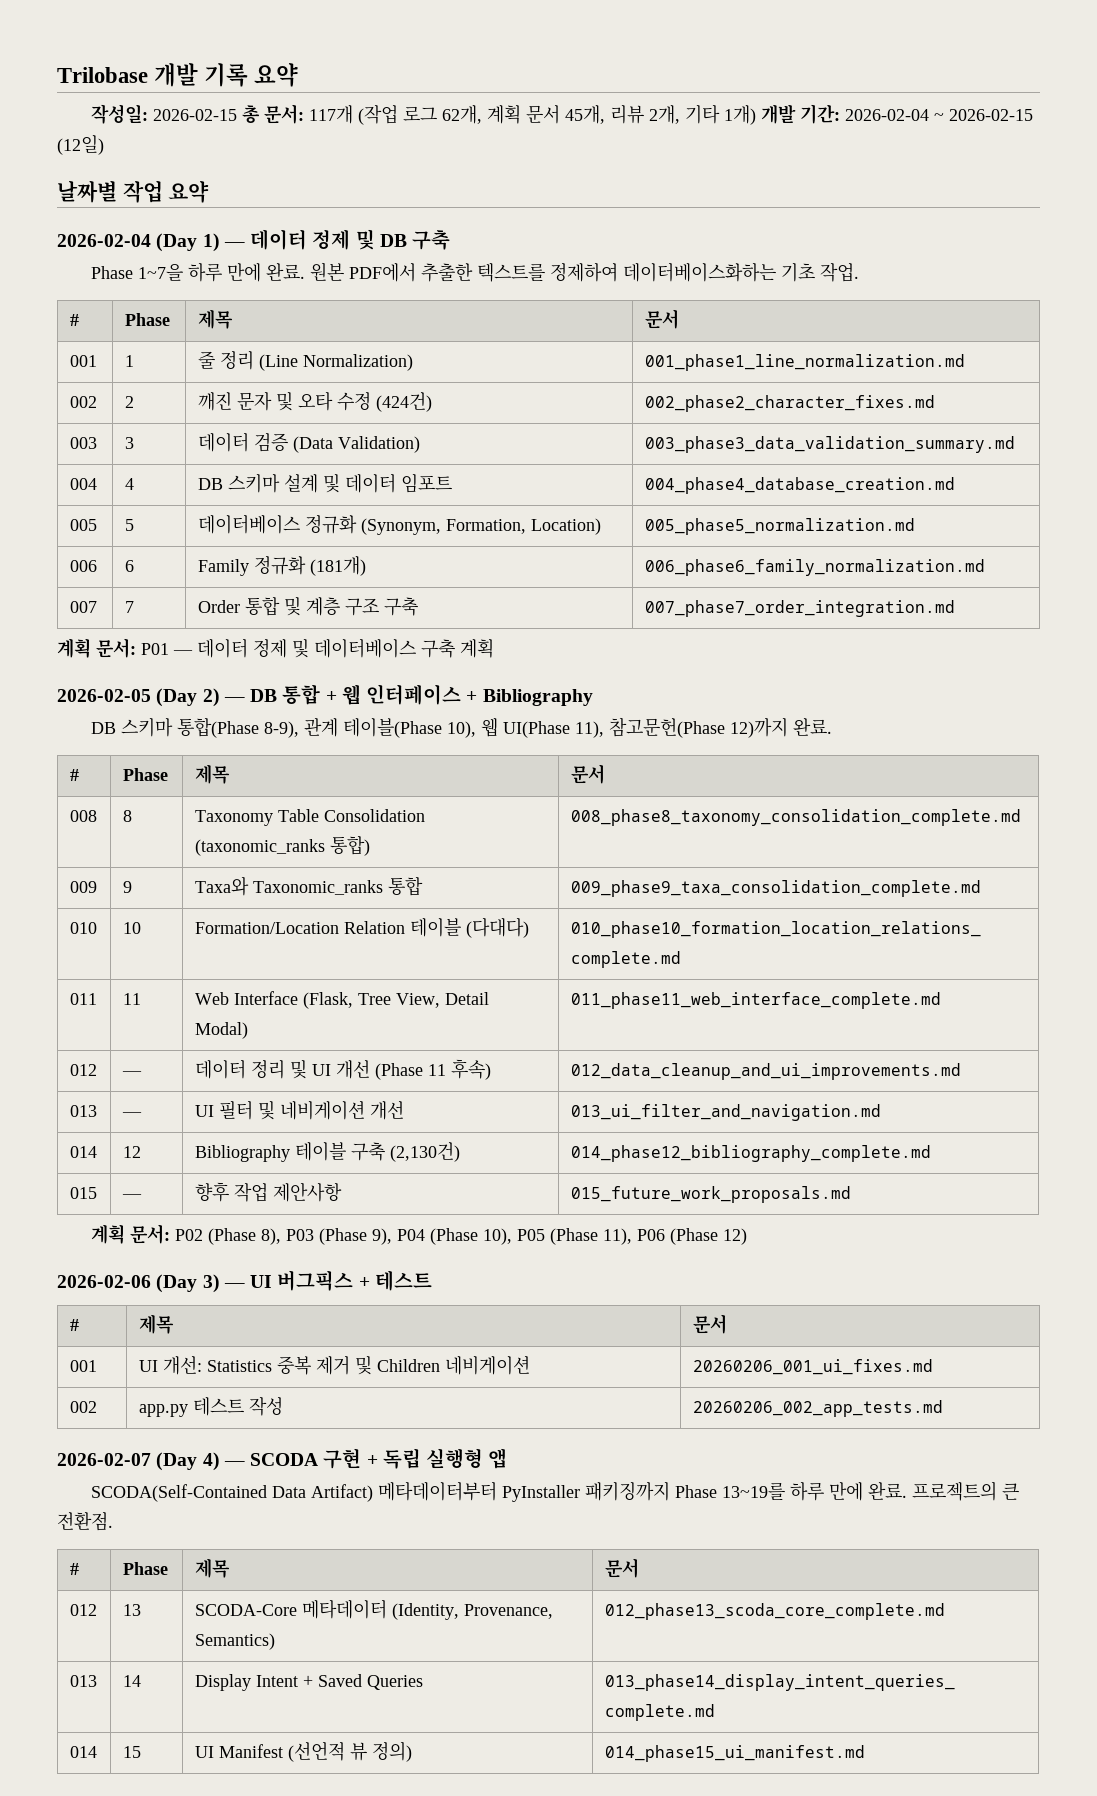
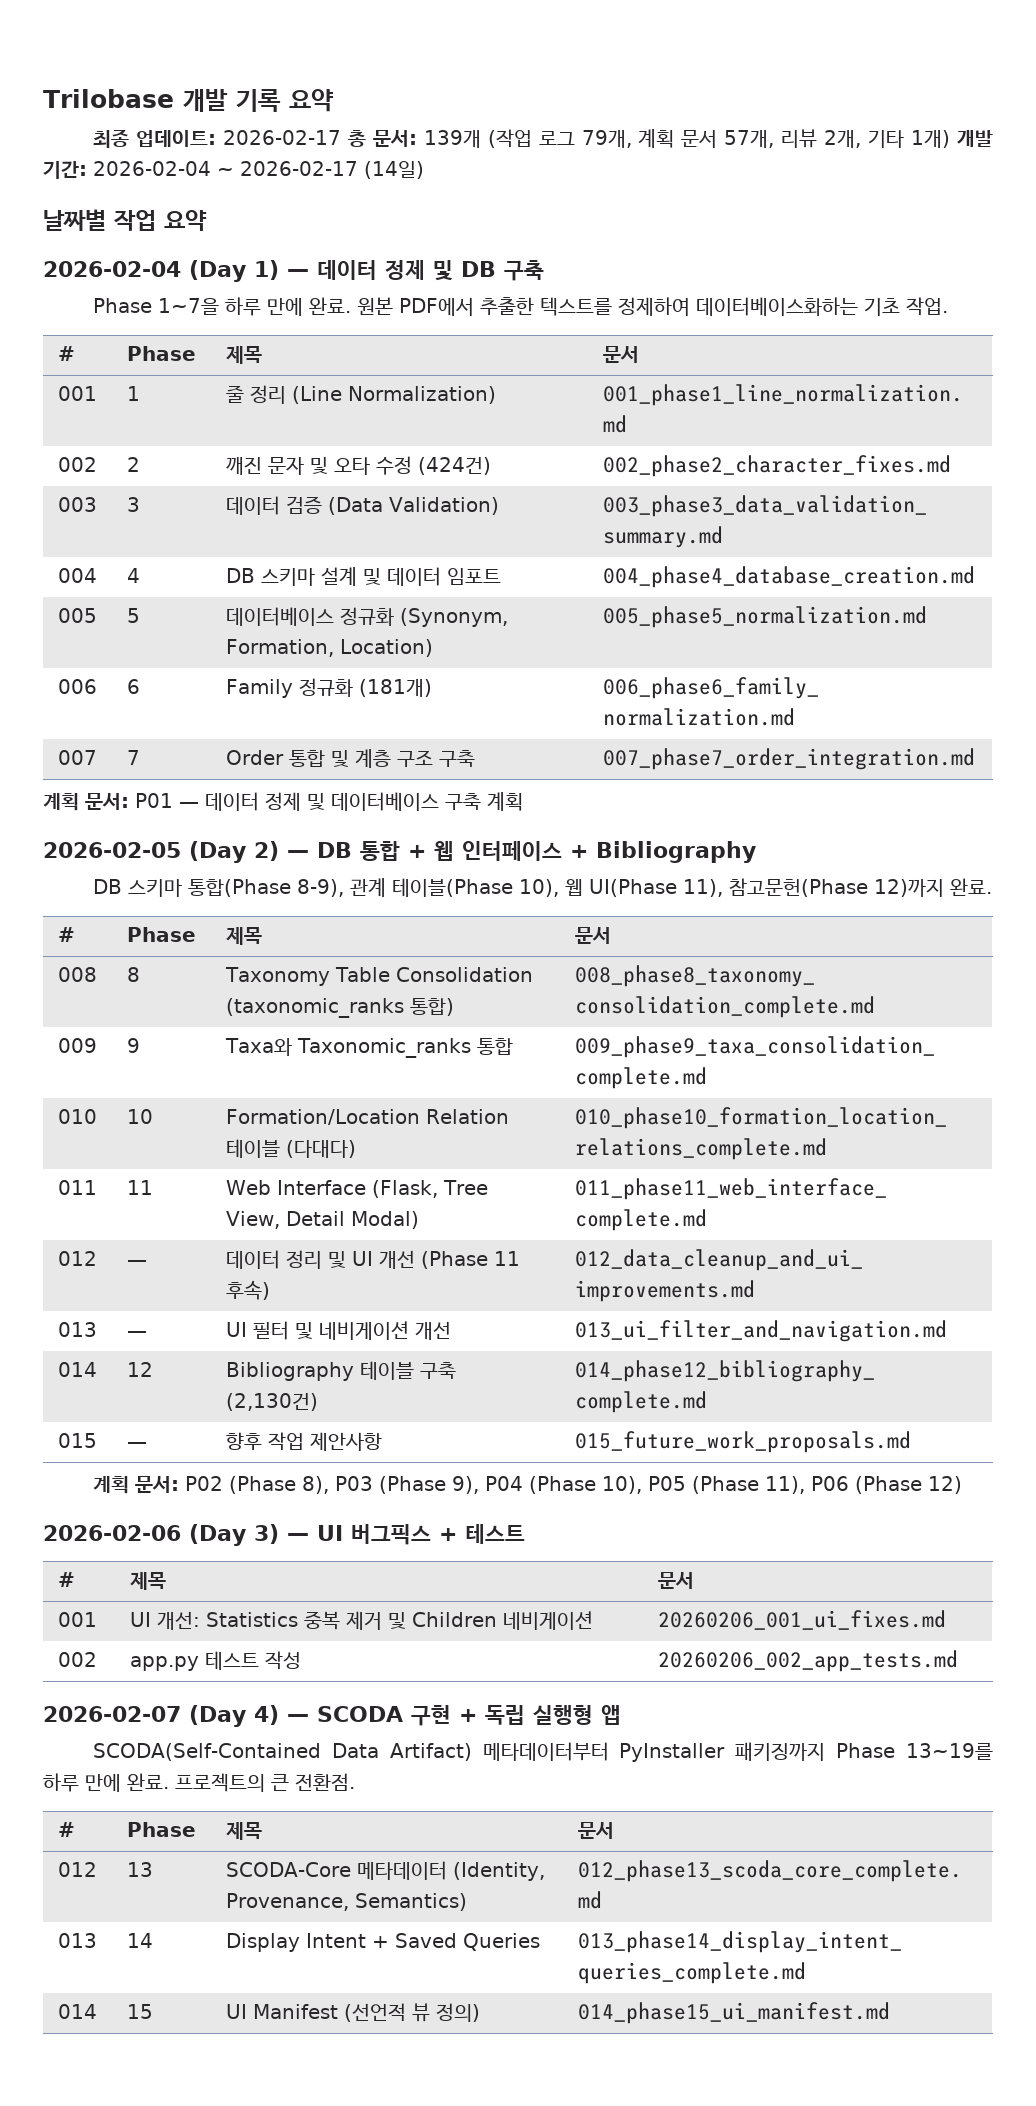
[91,104,238,124] 작성일: 2026-02-15 -> [93,129,341,148] 최종 업데이트: 2026-02-17
[309,105,354,124] 117개 -> [423,130,481,148] 139개
[442,105,483,124] 62개, -> [581,130,632,148] 79개,
[565,105,606,124] 45개, -> [724,130,775,148] 57개,
[949,109,1034,121] [57,135,104,155] 2026-02-15 (12일) -> [240,161,424,179] 2026-02-17 (14일)

